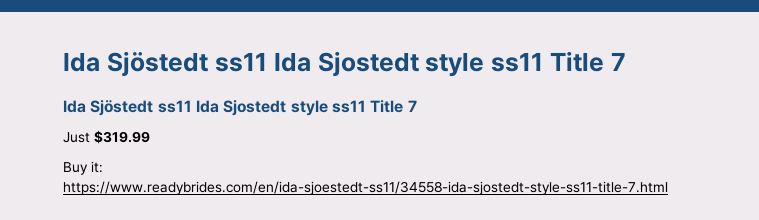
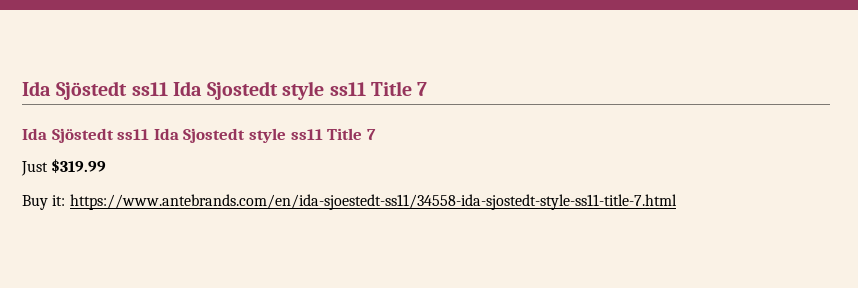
[63,181,668,195] https://www.readybrides.com/en/ida-sjoestedt-ss11/34558-ida-sjostedt-style-ss11-title-7.html -> [69,194,677,210] https://www.antebrands.com/en/ida-sjoestedt-ss11/34558-ida-sjostedt-style-ss11-title-7.html

